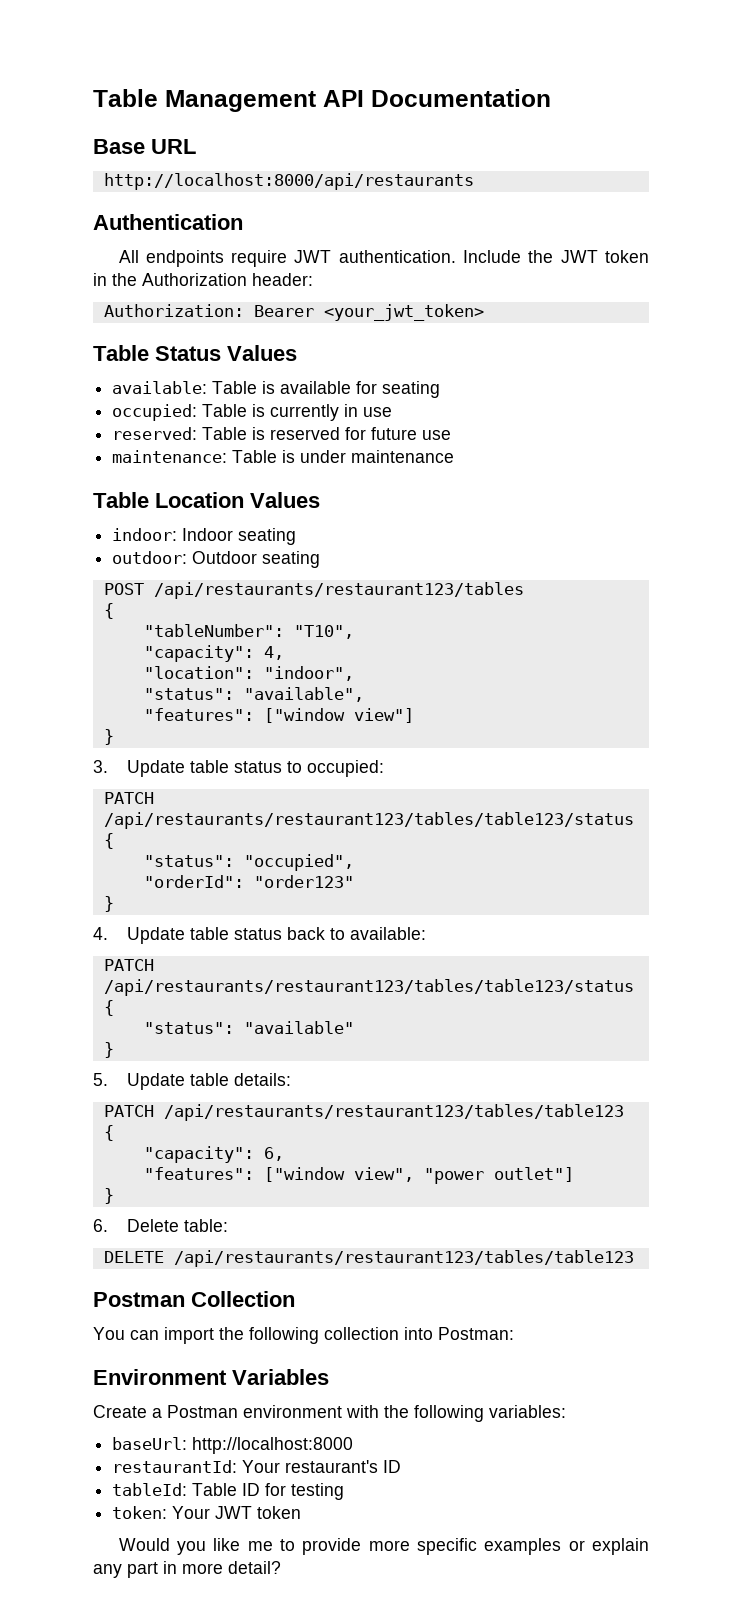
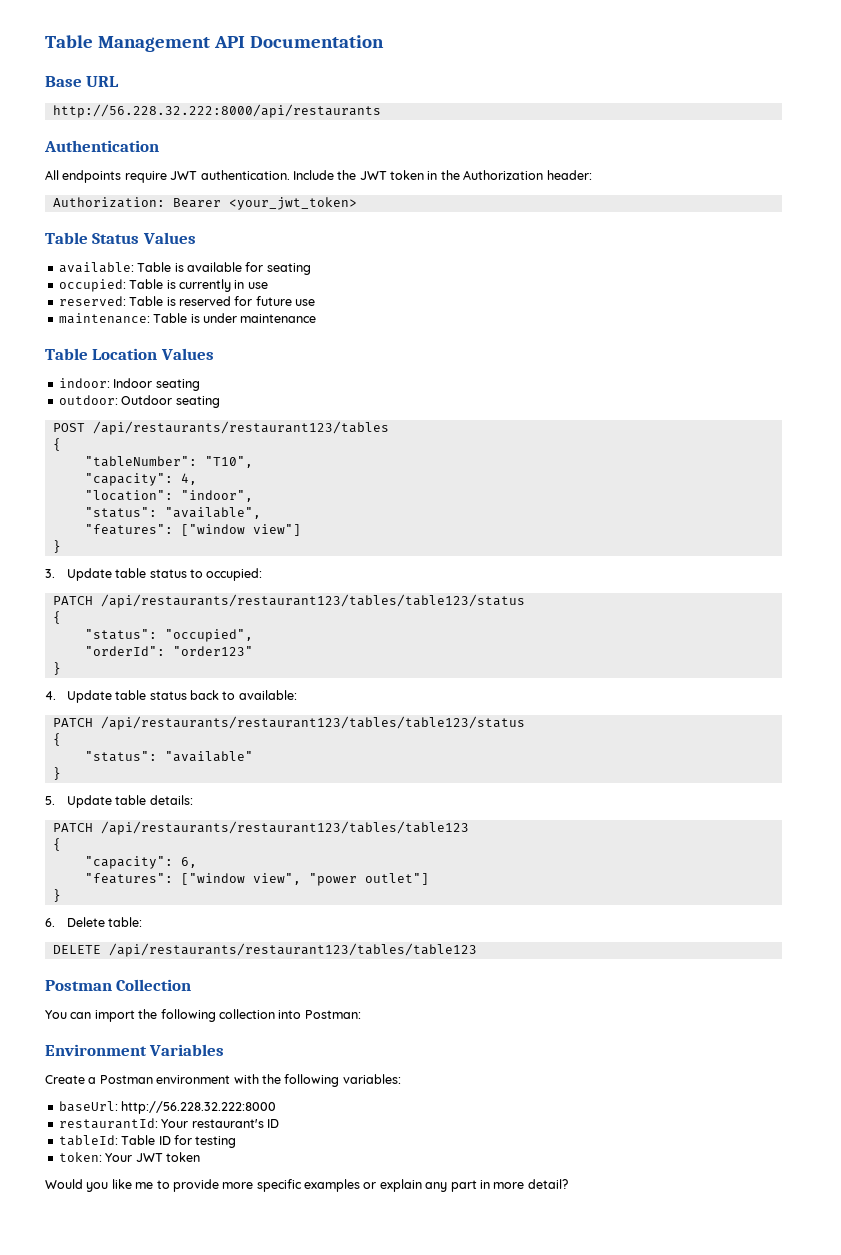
[103,173,474,190] http://localhost:8000/api/restaurants -> [52,104,381,118] http://56.228.32.222:8000/api/restaurants
[192,1437,354,1454] http://localhost:8000 -> [121,1101,277,1114] http://56.228.32.222:8000

